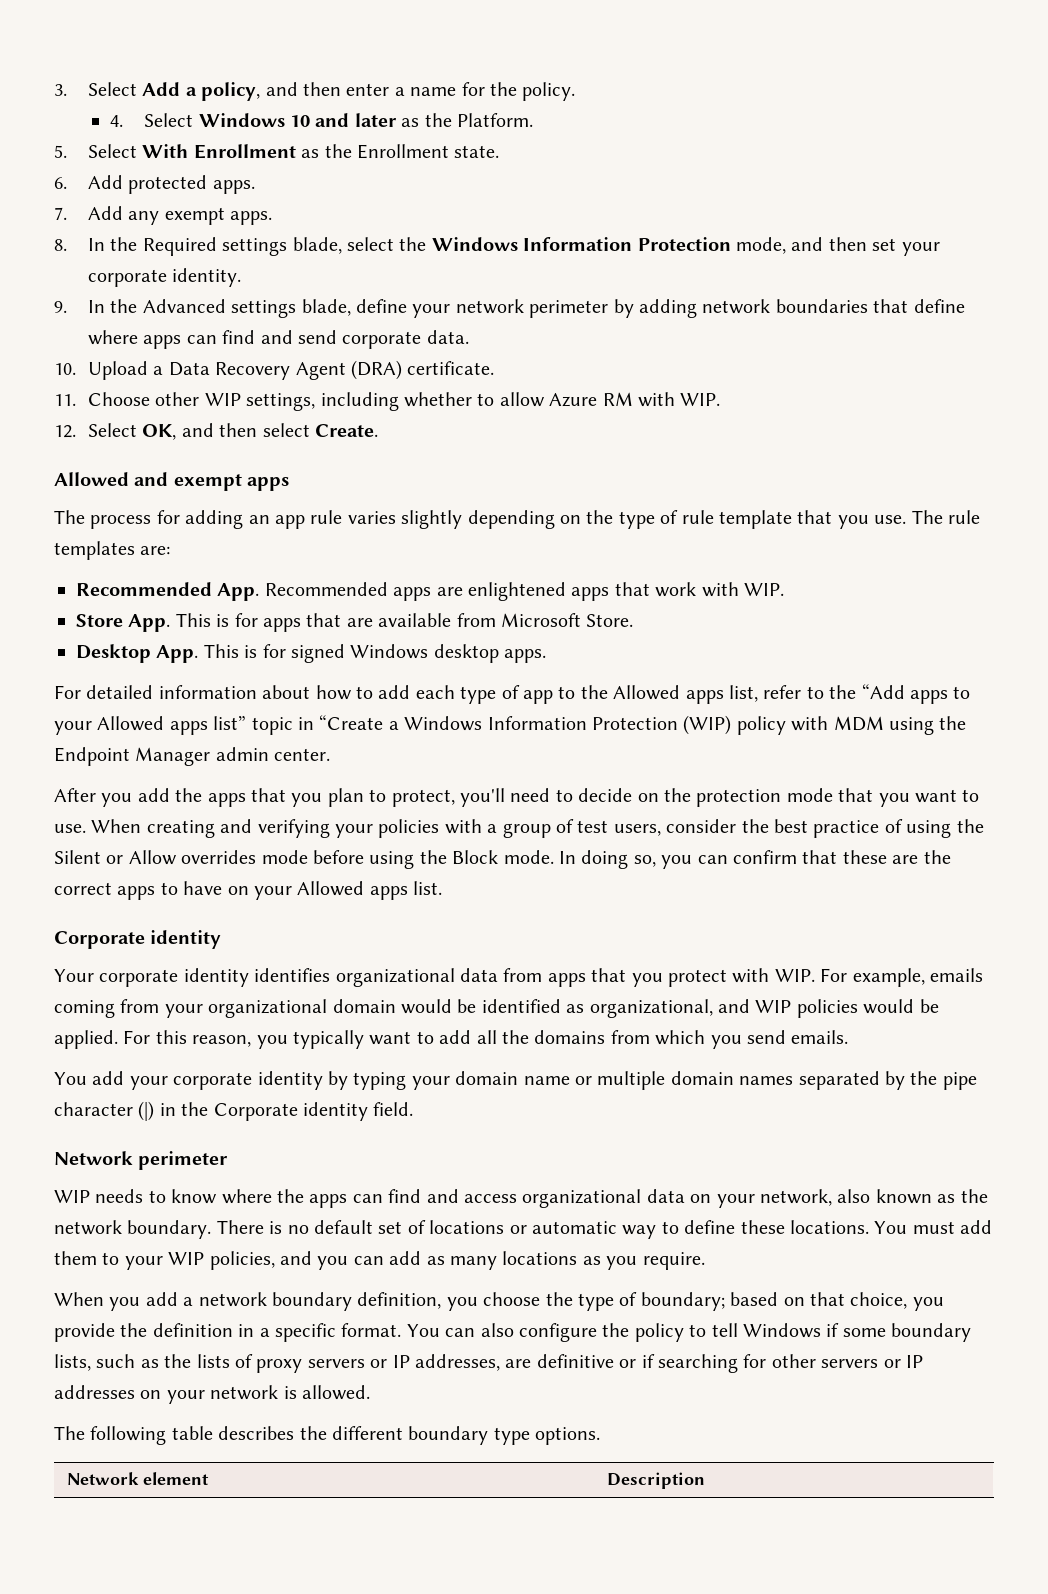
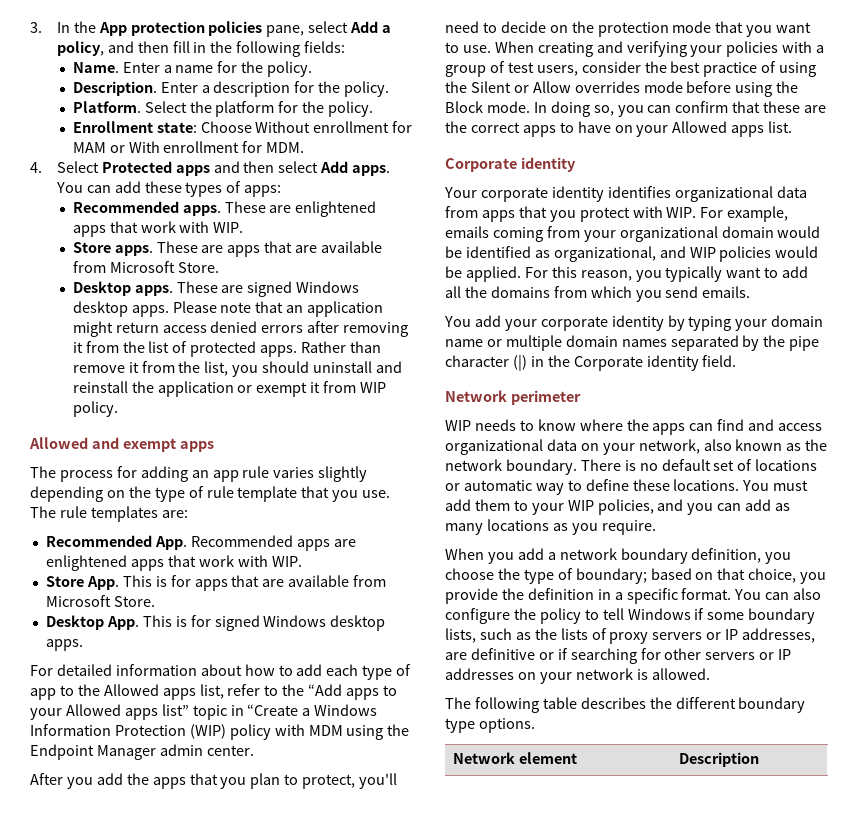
[88,82,138,96] Select -> [56,21,349,37] In the App protection policies pane, select
[346,83,390,96] enter -> [172,41,346,57] [72,62,160,73] fill in the following fields: // Name. Enter
[110,113,533,127] [54,144,500,159] [54,175,255,194] [54,206,273,225] [54,237,940,256] [88,268,242,287] [54,299,965,318] [88,330,469,349] [54,360,495,380] [54,392,721,411] [54,423,379,440] 4. Select Windows 10 and later as the Platform. // 5. Select With Enrollment as the Enrollment state. // 6. Add protected apps. // 7. Add any exempt apps. // 8. In the Required settings blade, select the Windows Information Protection mode, and then set your corporate identity. // 9. In the Advanced settings blade, define your network perimeter by adding network boundaries that define where apps can find and send corporate data. // 10. Upload a Data Recovery Agent (DRA) certificate. // 11. Choose other WIP settings, including whether to allow Azure RM with WIP. // 12. Select OK, and then select Create. -> [72,81,390,97] [72,101,374,117] [72,121,413,133] [72,141,305,153] [30,161,391,176] [55,181,282,197] [72,201,377,217] [72,221,244,237] [72,241,383,257] [72,261,219,273] [72,281,360,297] [72,301,384,317] [72,321,409,337] [72,341,382,357] [72,361,403,377] [72,381,387,397] [72,401,118,417] Description. Enter a description for the policy. // Platform. Select the platform for the policy. // Enrollment state: Choose Without enrollment for MAM or With enrollment for MDM. // 4. Select Protected apps and then select Add apps. You can add these types of apps: // Recommended apps. These are enlightened apps that work with WIP. // Store apps. These are apps that are available from Microsoft Store. // Desktop apps. These are signed Windows desktop apps. Please note that an application might return access denied errors after removing it from the list of protected apps. Rather than remove it from the list, you should uninstall and reinstall the application or exempt it from WIP policy.

